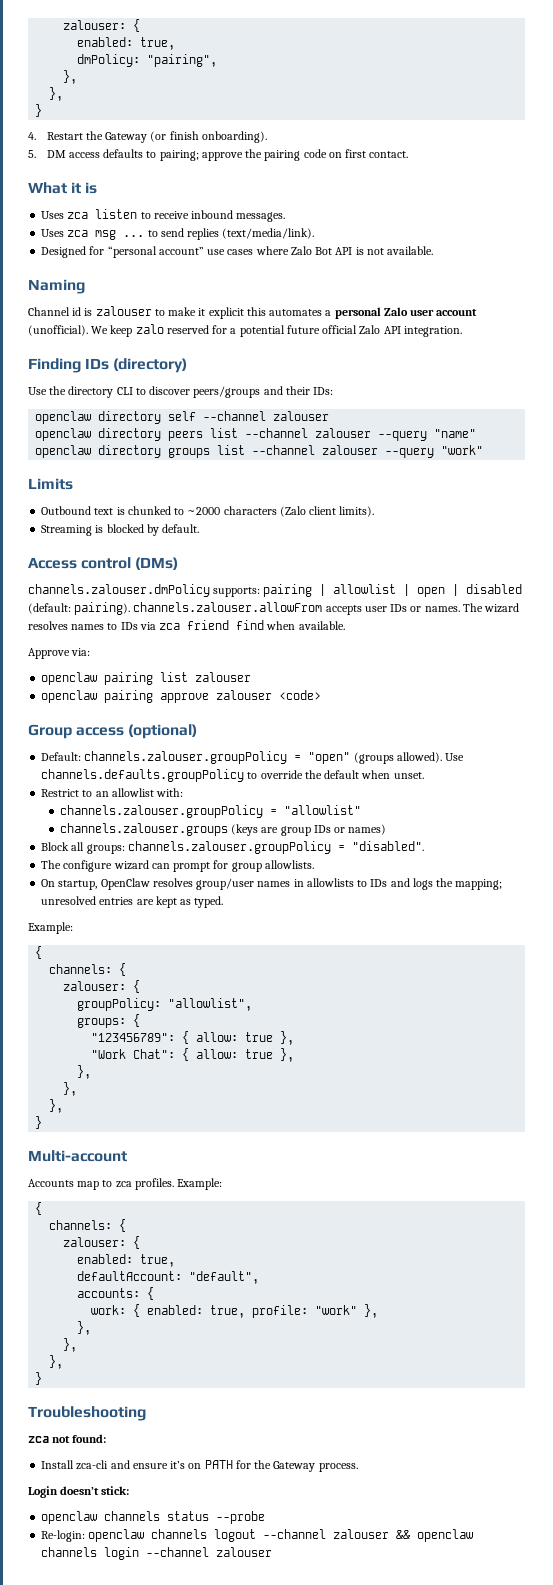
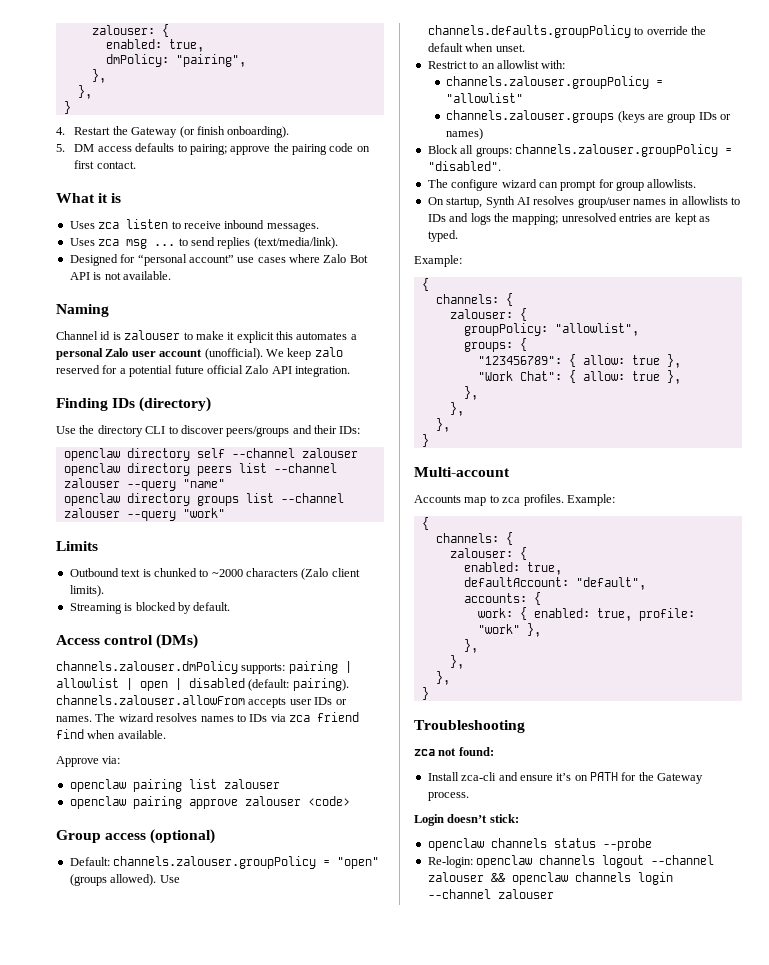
[100,878,150,890] OpenClaw -> [485,196,530,208] Synth AI

